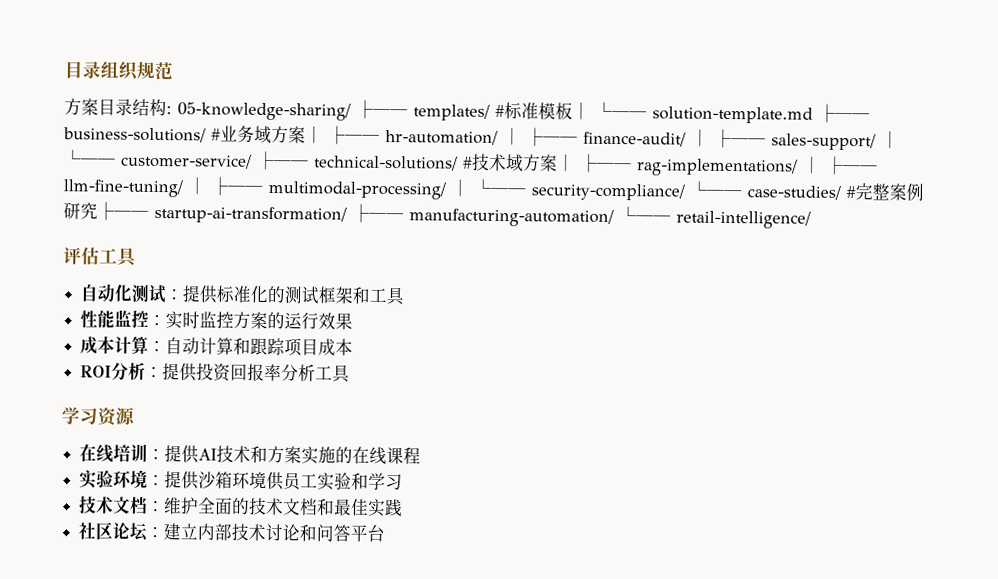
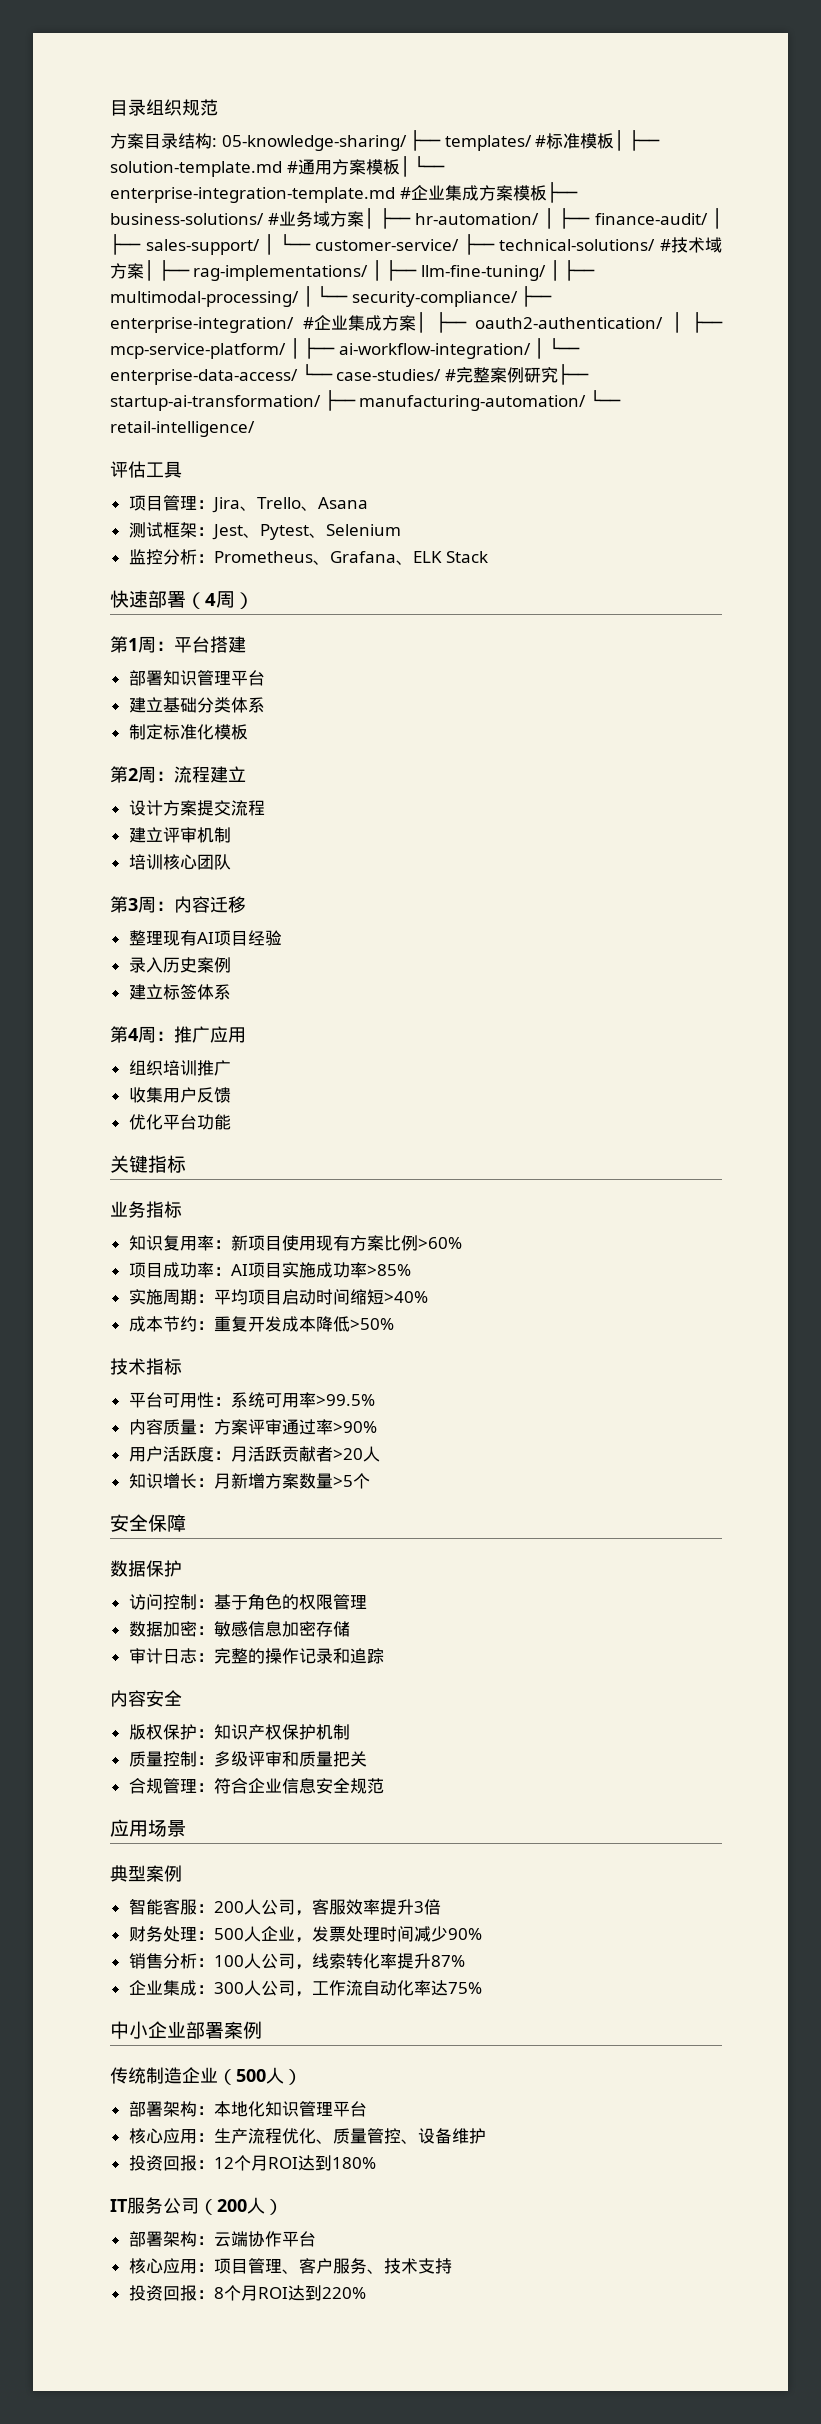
[595,101,813,124] └── solution-template.md -> [628,130,660,151] [110,156,446,177] [110,185,547,203] ├── solution-template.md #通用方案模板│ └── enterprise-integration-template.md #企业集成方案模板
(685, 192) none -> [521,286,553,307] [110,312,723,333] [110,338,580,359] [110,369,298,385] ├── enterprise-integration/ #企业集成方案│ ├── oauth2-authentication/ │ ├── mcp-service-platform/ │ ├── ai-workflow-integration/ │ └── enterprise-data-access/
[80,283,407,306] [80,309,354,330] [80,335,354,357] [80,362,352,383] [61,407,135,426] [79,443,422,466] [79,469,404,491] [79,495,404,518] [78,522,386,543] 自动化测试：提供标准化的测试框架和工具 // 性能监控：实时监控方案的运行效果 // 成本计算：自动计算和跟踪项目成本 // ROI分析：提供投资回报率分析工具 // 学习资源 // 在线培训：提供AI技术和方案实施的在线课程 // 实验环境：提供沙箱环境供员工实验和学习 // 技术文档：维护全面的技术文档和最佳实践 // 社区论坛：建立内部技术讨论和问答平台 -> [128,495,368,513] [128,522,401,540] [128,549,489,565] [110,590,254,609] [110,636,246,653] [128,670,265,686] [128,697,265,713] [128,724,248,740] [110,766,246,783] [128,800,265,816] [128,827,231,843] [128,854,231,870] [110,896,246,913] [128,930,282,946] [128,957,231,973] [128,984,231,1000] [110,1026,246,1043] [128,1060,231,1076] [128,1087,231,1103] [128,1114,231,1130] [110,1155,186,1173] [110,1201,182,1218] [128,1235,462,1251] [128,1262,411,1278] [128,1289,428,1305] [128,1316,394,1332] [110,1358,182,1375] [128,1392,375,1408] [128,1419,377,1435] [128,1446,380,1462] [128,1473,370,1489] [110,1514,186,1532] [110,1560,182,1577] [128,1593,367,1610] [128,1621,350,1637] [128,1648,384,1664] [110,1690,182,1707] [128,1724,350,1740] [128,1751,367,1767] [128,1778,384,1794] [110,1819,186,1837] [110,1865,182,1882] [128,1898,441,1916] [128,1926,482,1943] [128,1953,465,1970] [128,1980,482,1997] [110,2021,262,2039] [110,2067,302,2085] [128,2101,367,2117] [128,2128,486,2144] [128,2155,376,2171] [110,2197,283,2215] [128,2231,316,2247] [128,2258,452,2274] [128,2285,366,2301] 项目管理：Jira、Trello、Asana // 测试框架：Jest、Pytest、Selenium // 监控分析：Prometheus、Grafana、ELK Stack // 快速部署（4周） // 第1周：平台搭建 // 部署知识管理平台 // 建立基础分类体系 // 制定标准化模板 // 第2周：流程建立 // 设计方案提交流程 // 建立评审机制 // 培训核心团队 // 第3周：内容迁移 // 整理现有AI项目经验 // 录入历史案例 // 建立标签体系 // 第4周：推广应用 // 组织培训推广 // 收集用户反馈 // 优化平台功能 // 关键指标 // 业务指标 // 知识复用率：新项目使用现有方案比例>60% // 项目成功率：AI项目实施成功率>85% // 实施周期：平均项目启动时间缩短>40% // 成本节约：重复开发成本降低>50% // 技术指标 // 平台可用性：系统可用率>99.5% // 内容质量：方案评审通过率>90% // 用户活跃度：月活跃贡献者>20人 // 知识增长：月新增方案数量>5个 // 安全保障 // 数据保护 // 访问控制：基于角色的权限管理 // 数据加密：敏感信息加密存储 // 审计日志：完整的操作记录和追踪 // 内容安全 // 版权保护：知识产权保护机制 // 质量控制：多级评审和质量把关 // 合规管理：符合企业信息安全规范 // 应用场景 // 典型案例 // 智能客服：200人公司，客服效率提升3倍 // 财务处理：500人企业，发票处理时间减少90% // 销售分析：100人公司，线索转化率提升87% // 企业集成：300人公司，工作流自动化率达75% // 中小企业部署案例 // 传统制造企业（500人） // 部署架构：本地化知识管理平台 // 核心应用：生产流程优化、质量管控、设备维护 // 投资回报：12个月ROI达到180% // IT服务公司（200人） // 部署架构：云端协作平台 // 核心应用：项目管理、客户服务、技术支持 // 投资回报：8个月ROI达到220%

